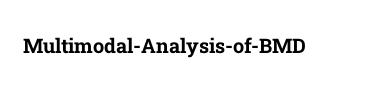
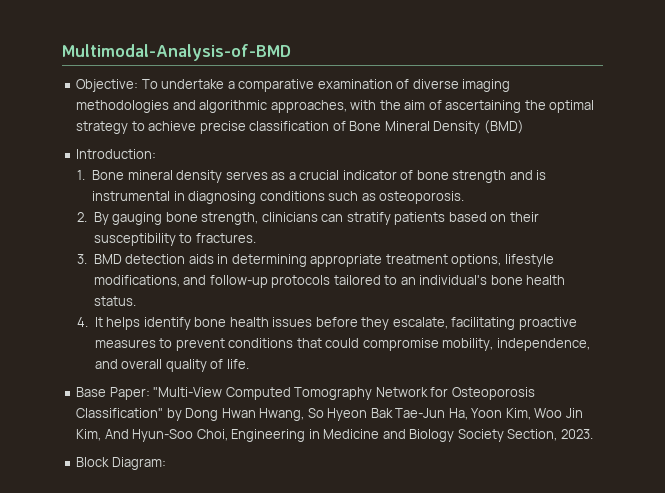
(306, 47) none -> [76,79,511,92] [76,100,595,113] [76,120,524,134] [76,149,157,159] [77,170,547,183] [92,191,465,204] [77,212,539,225] [93,233,256,246] [77,254,554,267] [93,275,566,288] [93,296,136,306] [77,317,577,330] [94,338,590,351] [94,359,249,372] [76,387,535,400] [76,408,583,421] [76,429,593,442] [76,457,166,470] // Objective: To undertake a comparative examination of diverse imaging methodologies and algorithmic approaches, with the aim of ascertaining the optimal strategy to achieve precise classification of Bone Mineral Density (BMD) // Introduction: // 1. Bone mineral density serves as a crucial indicator of bone strength and is instrumental in diagnosing conditions such as osteoporosis. // 2. By gauging bone strength, clinicians can stratify patients based on their susceptibility to fractures. // 3. BMD detection aids in determining appropriate treatment options, lifestyle modifications, and follow-up protocols tailored to an individual's bone health status. // 4. It helps identify bone health issues before they escalate, facilitating proactive measures to prevent conditions that could compromise mobility, independence, and overall quality of life. // Base Paper: "Multi-View Computed Tomography Network for Osteoporosis Classification" by Dong Hwan Hwang, So Hyeon Bak Tae-Jun Ha, Yoon Kim, Woo Jin Kim, And Hyun-Soo Choi, Engineering in Medicine and Biology Society Section, 2023. // Block Diagram:

